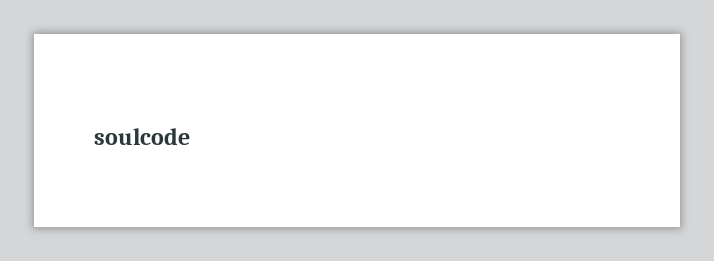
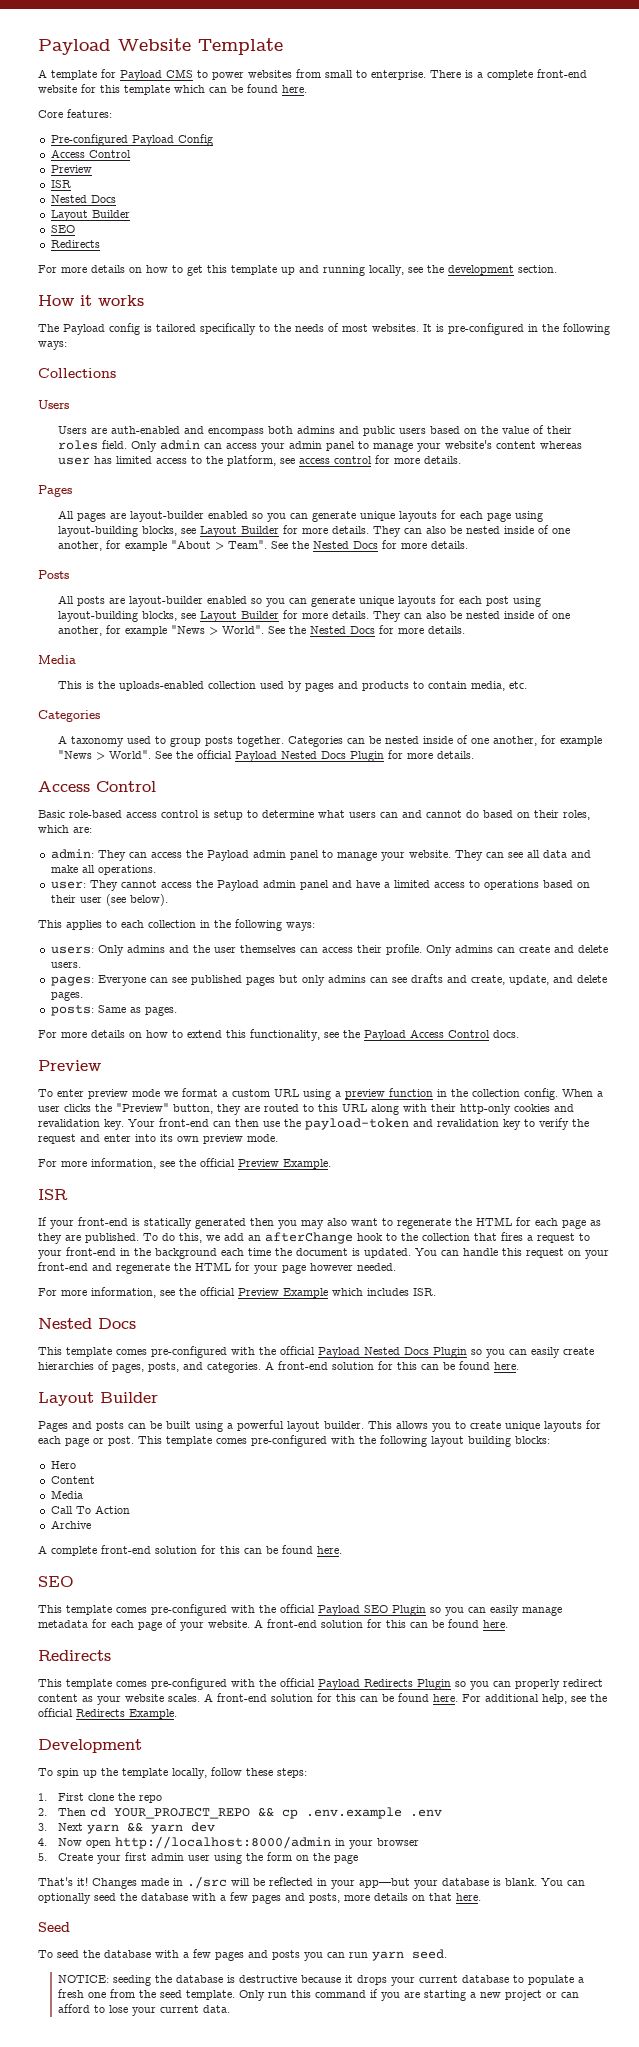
[94,128,190,145] soulcode -> [38,38,283,55] [38,69,587,81] [38,84,307,95] [38,109,112,118] [50,134,213,146] [50,149,131,158] [50,165,92,173] [50,180,71,188] [50,195,116,203] [50,210,130,221] [50,225,75,233] [50,240,100,248] [38,265,557,276] [38,295,144,306] [38,323,610,335] [38,341,67,350] [38,368,116,378] [38,400,69,409] [57,425,572,436] [57,440,582,452] [57,455,461,466] [38,485,72,497] [57,510,543,522] [57,525,570,537] [57,540,468,551] [38,570,69,579] [57,595,541,607] [57,610,570,622] [57,625,465,636] [38,655,76,664] [57,681,527,692] [38,710,100,722] [57,735,602,747] [57,750,474,762] [38,781,156,792] [38,810,590,820] [38,825,92,833] [50,849,591,861] [50,865,156,875] [50,880,590,891] [50,894,168,906] [38,919,315,931] [50,944,608,956] [50,962,81,968] [50,974,607,986] [50,991,83,1001] [50,1005,177,1016] [38,1029,519,1041] [38,1060,101,1071] [38,1088,603,1100] [38,1103,574,1115] [38,1118,589,1130] [38,1134,278,1144] [38,1158,331,1169] [38,1189,68,1200] [38,1217,601,1229] [38,1232,590,1244] [38,1247,609,1259] [38,1262,396,1274] [38,1287,436,1298] [38,1318,136,1329] [38,1346,594,1358] [38,1361,519,1373] [38,1392,158,1406] [38,1420,601,1432] [38,1435,550,1447] [50,1461,76,1469] [50,1476,95,1484] [50,1490,83,1499] [50,1505,130,1514] [50,1520,91,1529] [38,1545,342,1556] [38,1576,74,1587] [38,1604,562,1616] [38,1619,508,1631] [38,1650,111,1661] [38,1678,603,1690] [38,1693,607,1705] [38,1708,177,1719] [38,1739,142,1753] [38,1767,307,1779] [38,1793,162,1803] [38,1807,442,1819] [38,1822,215,1834] [38,1836,419,1849] [38,1852,358,1864] [38,1876,585,1889] [38,1892,481,1904] [38,1922,70,1932] [38,1949,447,1961] [57,1975,584,1986] [57,1989,579,2001] [57,2004,230,2016] Payload Website Template // A template for Payload CMS to power websites from small to enterprise. There is a complete front-end website for this template which can be found here. // Core features: // Pre-configured Payload Config // Access Control // Preview // ISR // Nested Docs // Layout Builder // SEO // Redirects // For more details on how to get this template up and running locally, see the development section. // How it works // The Payload config is tailored specifically to the needs of most websites. It is pre-configured in the following ways: // Collections // Users // Users are auth-enabled and encompass both admins and public users based on the value of their roles field. Only admin can access your admin panel to manage your website's content whereas user has limited access to the platform, see access control for more details. // Pages // All pages are layout-builder enabled so you can generate unique layouts for each page using layout-building blocks, see Layout Builder for more details. They can also be nested inside of one another, for example "About > Team". See the Nested Docs for more details. // Posts // All posts are layout-builder enabled so you can generate unique layouts for each post using layout-building blocks, see Layout Builder for more details. They can also be nested inside of one another, for example "News > World". See the Nested Docs for more details. // Media // This is the uploads-enabled collection used by pages and products to contain media, etc. // Categories // A taxonomy used to group posts together. Categories can be nested inside of one another, for example "News > World". See the official Payload Nested Docs Plugin for more details. // Access Control // Basic role-based access control is setup to determine what users can and cannot do based on their roles, which are: // admin: They can access the Payload admin panel to manage your website. They can see all data and make all operations. // user: They cannot access the Payload admin panel and have a limited access to operations based on their user (see below). // This applies to each collection in the following ways: // users: Only admins and the user themselves can access their profile. Only admins can create and delete users. // pages: Everyone can see published pages but only admins can see drafts and create, update, and delete pages. // posts: Same as pages. // For more details on how to extend this functionality, see the Payload Access Control docs. // Preview // To enter preview mode we format a custom URL using a preview function in the collection config. When a user clicks the "Preview" button, they are routed to this URL along with their http-only cookies and revalidation key. Your front-end can then use the payload-token and revalidation key to verify the request and enter into its own preview mode. // For more information, see the official Preview Example. // ISR // If your front-end is statically generated then you may also want to regenerate the HTML for each page as they are published. To do this, we add an afterChange hook to the collection that fires a request to your front-end in the background each time the document is updated. You can handle this request on your front-end and regenerate the HTML for your page however needed. // For more information, see the official Preview Example which includes ISR. // Nested Docs // This template comes pre-configured with the official Payload Nested Docs Plugin so you can easily create hierarchies of pages, posts, and categories. A front-end solution for this can be found here. // Layout Builder // Pages and posts can be built using a powerful layout builder. This allows you to create unique layouts for each page or post. This template comes pre-configured with the following layout building blocks: // Hero // Content // Media // Call To Action // Archive // A complete front-end solution for this can be found here. // SEO // This template comes pre-configured with the official Payload SEO Plugin so you can easily manage metadata for each page of your website. A front-end solution for this can be found here. // Redirects // This template comes pre-configured with the official Payload Redirects Plugin so you can properly redirect content as your website scales. A front-end solution for this can be found here. For additional help, see the official Redirects Example. // Development // To spin up the template locally, follow these steps: // 1. First clone the repo // 2. Then cd YOUR_PROJECT_REPO && cp .env.example .env // 3. Next yarn && yarn dev // 4. Now open http://localhost:8000/admin in your browser // 5. Create your first admin user using the form on the page // That's it! Changes made in ./src will be reflected in your app—but your database is blank. You can optionally seed the database with a few pages and posts, more details on that here. // Seed // To seed the database with a few pages and posts you can run yarn seed. // NOTICE: seeding the database is destructive because it drops your current database to populate a fresh one from the seed template. Only run this command if you are starting a new project or can afford to lose your current data.

